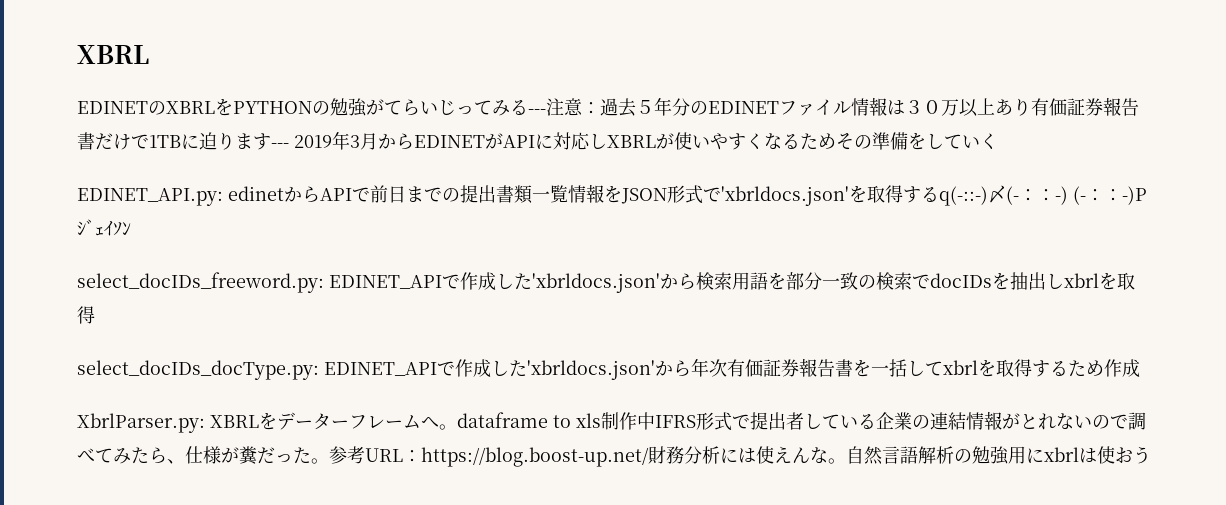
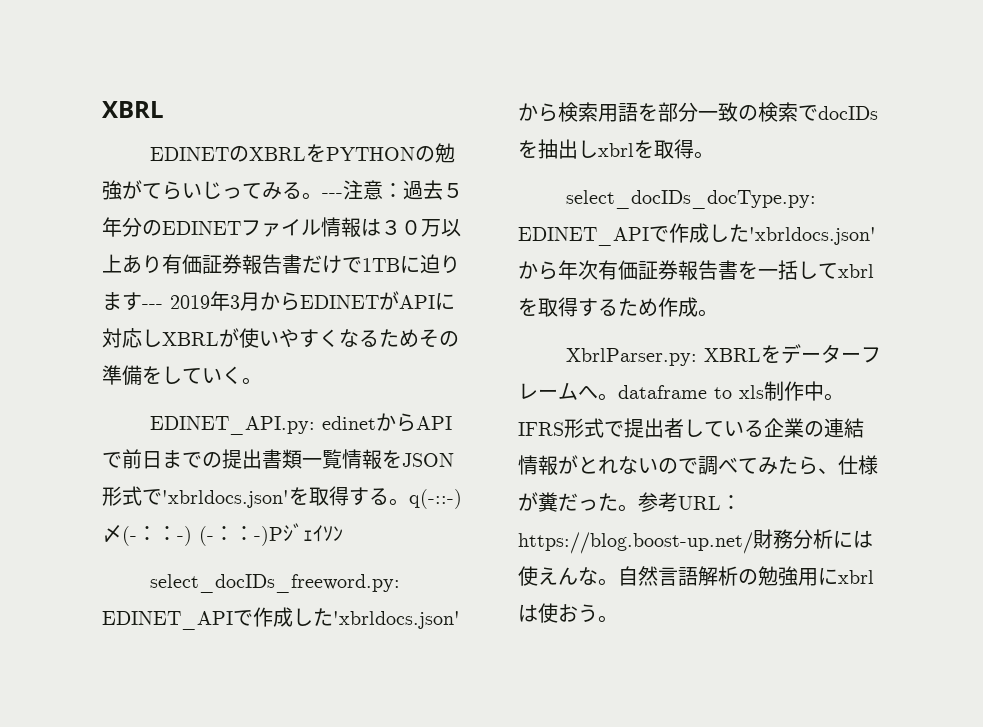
(528, 107) none -> [302,192,322,200] 。
(998, 141) none -> [242,377,262,385] 。
(939, 194) none -> [389,498,409,506] 。
(95, 315) none -> [694,151,714,159] 。
(1140, 368) none -> [698,309,718,317] 。
(655, 421) none -> [824,393,844,401] 。
(1151, 455) none -> [598,615,618,623] 。

